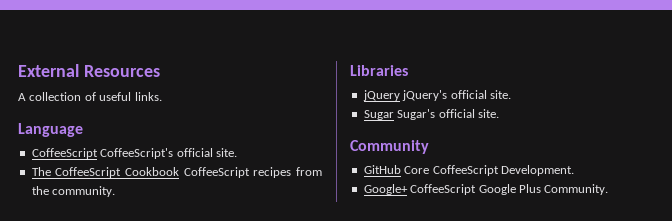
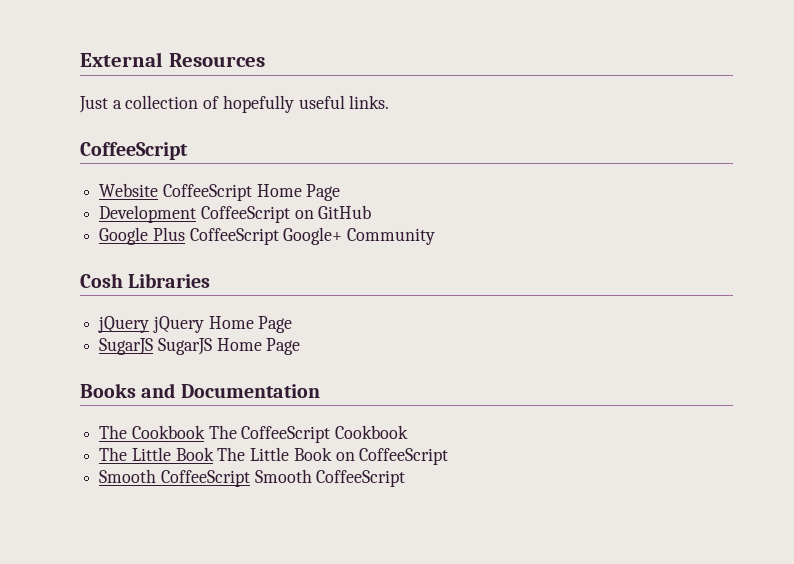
[18,93,26,101] A -> [79,96,122,113] Just a
(96, 96) none -> [222,95,294,113] hopefully
[18,123,83,137] [31,148,237,159] [31,167,322,178] [31,186,116,197] [350,65,408,76] [362,90,511,101] [363,109,499,120] [350,140,429,154] [363,165,574,176] [363,184,609,195] Language // CoffeeScript CoffeeScript's official site. // The CoffeeScript Cookbook CoffeeScript recipes from the community. // Libraries // jQuery jQuery's official site. // Sugar Sugar's official site. // Community // GitHub Core CoffeeScript Development. // Google+ CoffeeScript Google Plus Community. -> [80,142,188,160] [99,183,341,201] [99,205,372,223] [99,227,436,245] [80,273,211,288] [98,316,293,333] [99,338,301,355] [80,383,320,398] [99,425,409,443] [99,447,449,465] [99,469,406,487] CoffeeScript // Website CoffeeScript Home Page // Development CoffeeScript on GitHub // Google Plus CoffeeScript Google+ Community // Cosh Libraries // jQuery jQuery Home Page // SugarJS SugarJS Home Page // Books and Documentation // The Cookbook The CoffeeScript Cookbook // The Little Book The Little Book on CoffeeScript // Smooth CoffeeScript Smooth CoffeeScript

